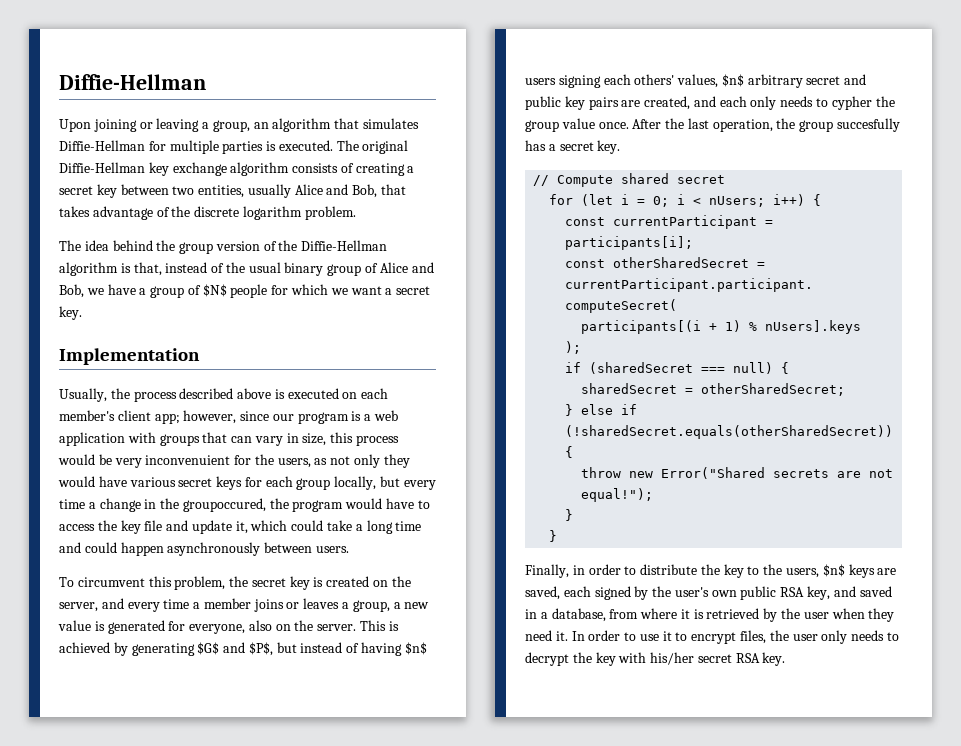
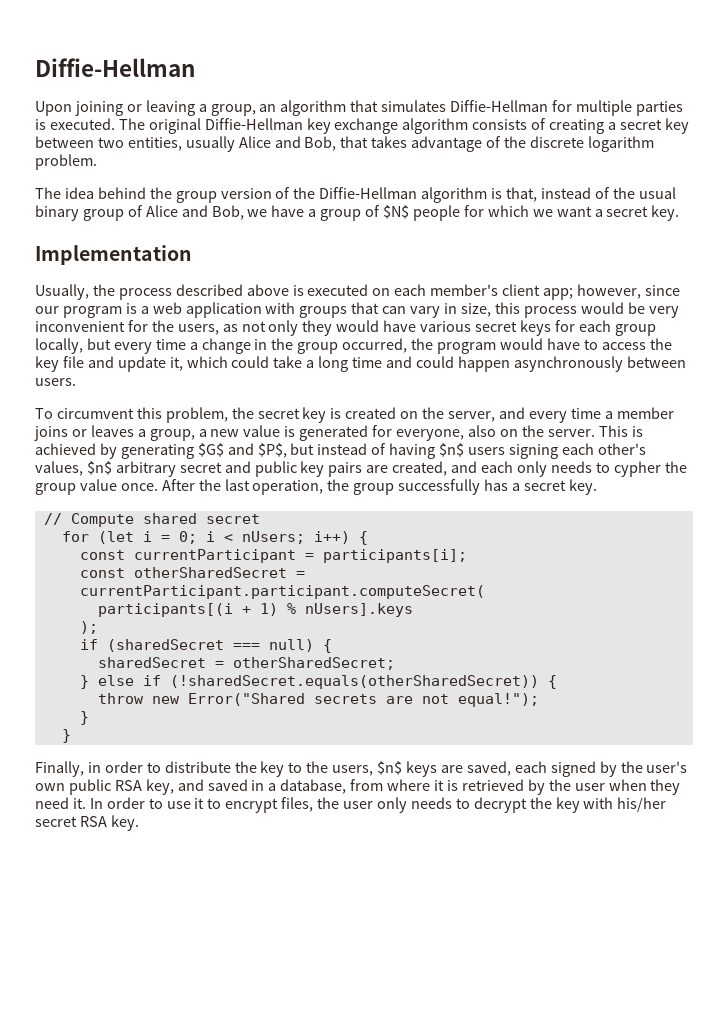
[145,455,231,465] inconvenuient -> [35,321,125,332] inconvenient
[182,498,266,512] groupoccured, -> [297,338,408,354] group occurred,
[634,74,675,85] others' -> [597,443,646,455] other's
[837,118,901,132] succesfully -> [398,479,481,495] successfully

